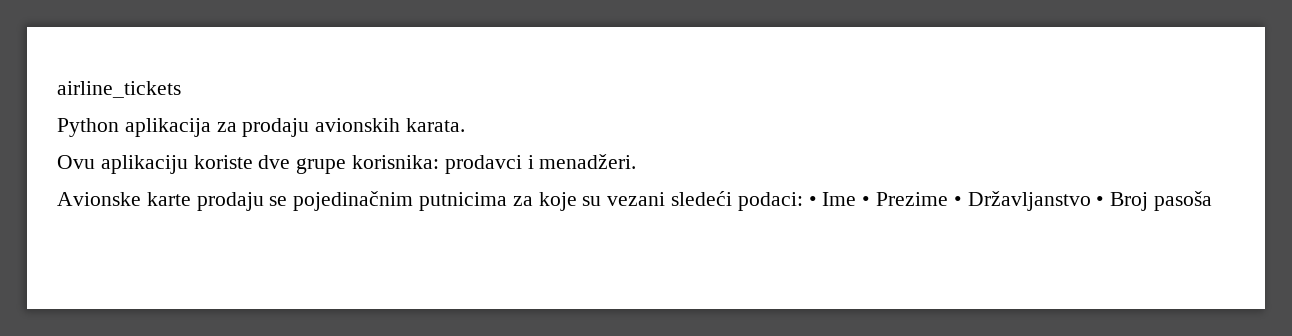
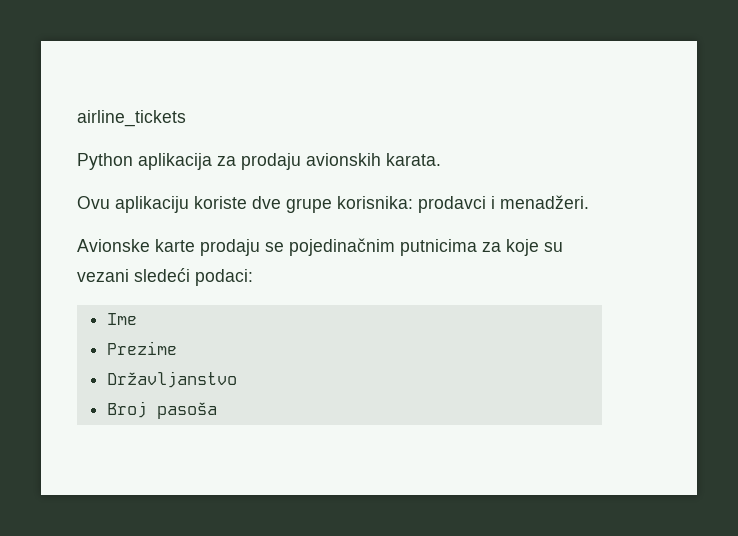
[808,196,817,206] • -> (253, 277) //
[862,196,871,206] • -> (137, 319) //
[953,196,962,206] • -> (177, 348) //
[1096,196,1105,206] • -> (237, 379) //

